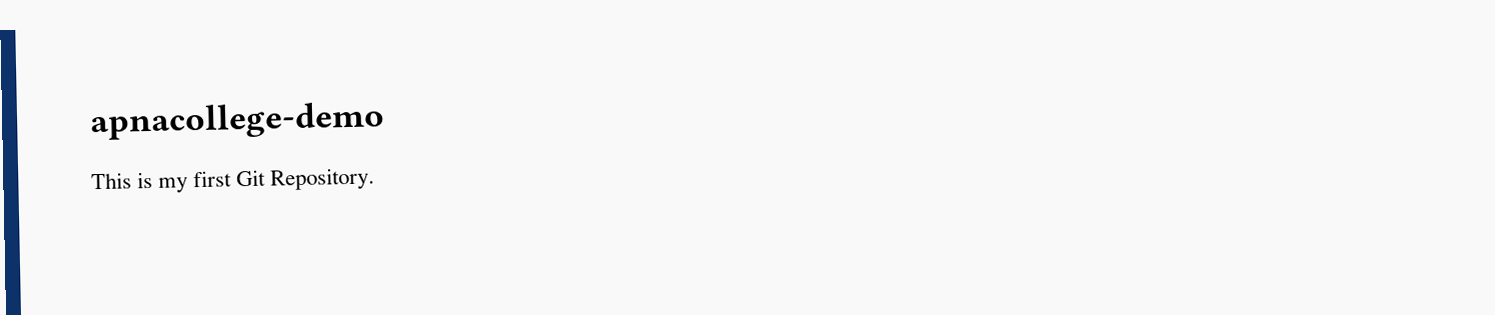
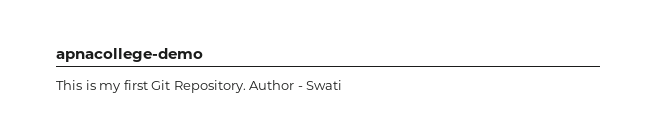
(376, 179) none -> [249,80,343,90] Author - Swati

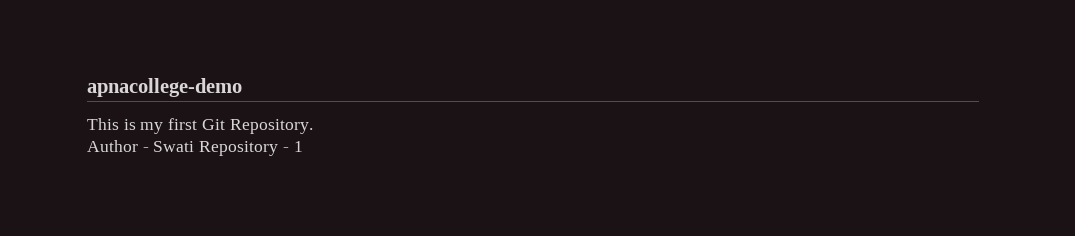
(246, 86) none -> (313, 126) //
(343, 85) none -> [199,141,303,156] Repository - 1

